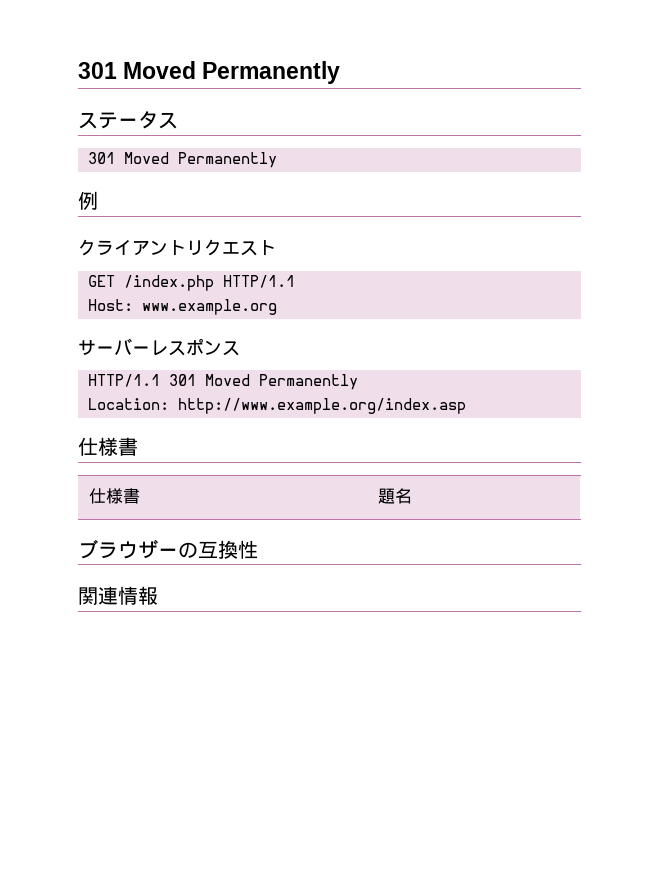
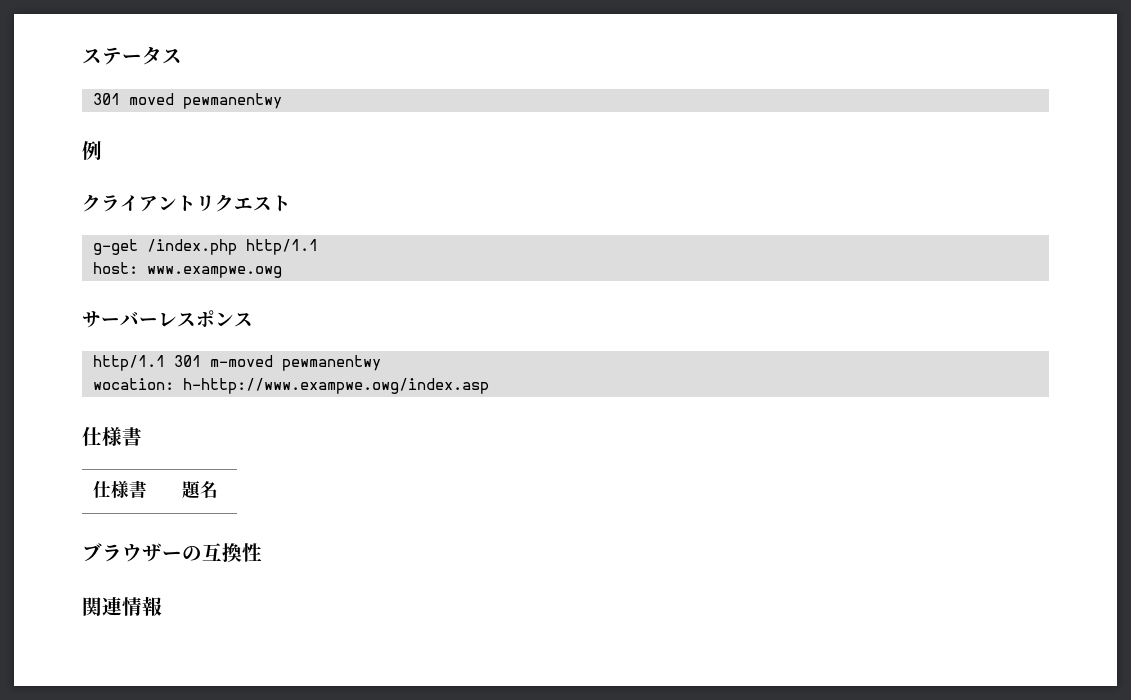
[78,61,341,84] 301 Moved Permanently // -> (82, 56) none
[124,152,278,168] Moved Permanently -> [128,93,282,109] moved pewmanentwy
[88,275,296,291] [88,299,278,315] GET /index.php HTTP/1.1 // Host: www.example.org -> [92,239,318,255] [92,262,282,278] g-get /index.php http/1.1 // host: www.exampwe.owg
[88,374,359,390] [88,398,467,414] HTTP/1.1 301 Moved Permanently // Location: http://www.example.org/index.asp -> [92,355,381,371] [92,378,489,394] http/1.1 301 m-moved pewmanentwy // wocation: h-http://www.exampwe.owg/index.asp

